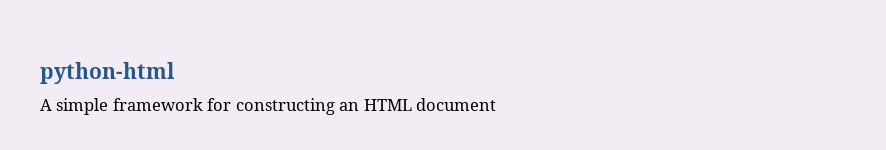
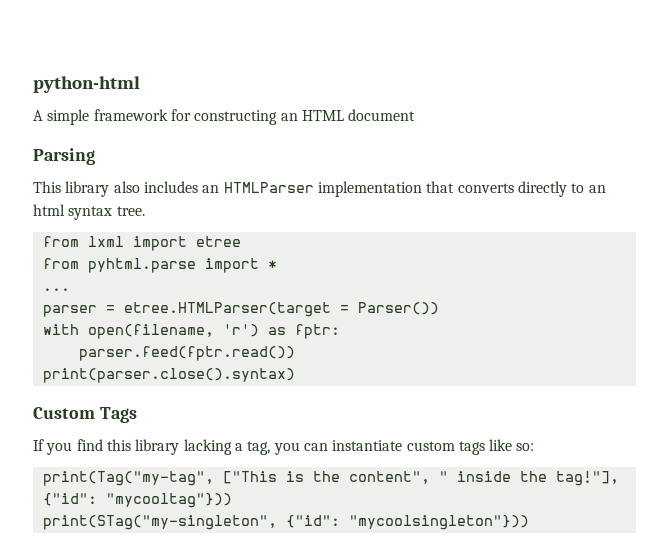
(497, 104) none -> [33,148,95,165] [33,181,606,197] [33,204,145,220] [42,236,241,251] [42,258,277,273] [42,288,70,291] [42,302,439,317] [42,324,340,339] [78,346,295,361] [42,368,295,383] [33,407,137,423] [33,439,535,455] [42,471,619,486] [42,493,232,508] [42,515,529,530] // Parsing // This library also includes an HTMLParser implementation that converts directly to an html syntax tree. // from lxml import etree // from pyhtml.parse import * // ... // parser = etree.HTMLParser(target = Parser()) // with open(filename, 'r') as fptr: // parser.feed(fptr.read()) // print(parser.close().syntax) // Custom Tags // If you find this library lacking a tag, you can instantiate custom tags like so: // print(Tag("my-tag", ["This is the content", " inside the tag!"], {"id": "mycooltag"})) // print(STag("my-singleton", {"id": "mycoolsingleton"}))

